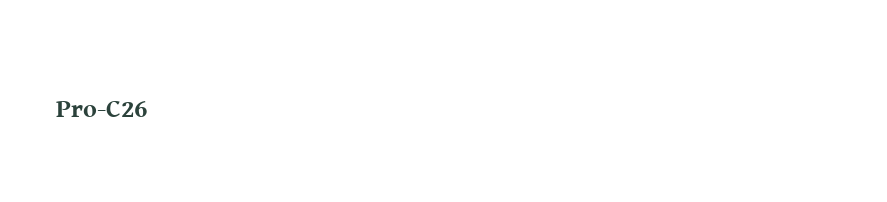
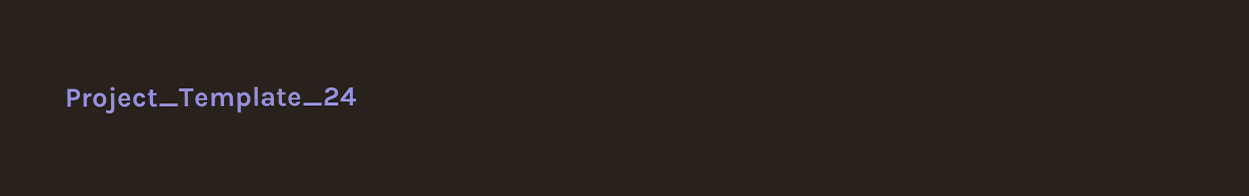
[56,100,147,117] Pro-C26 -> [64,85,357,114] Project_Template_24

